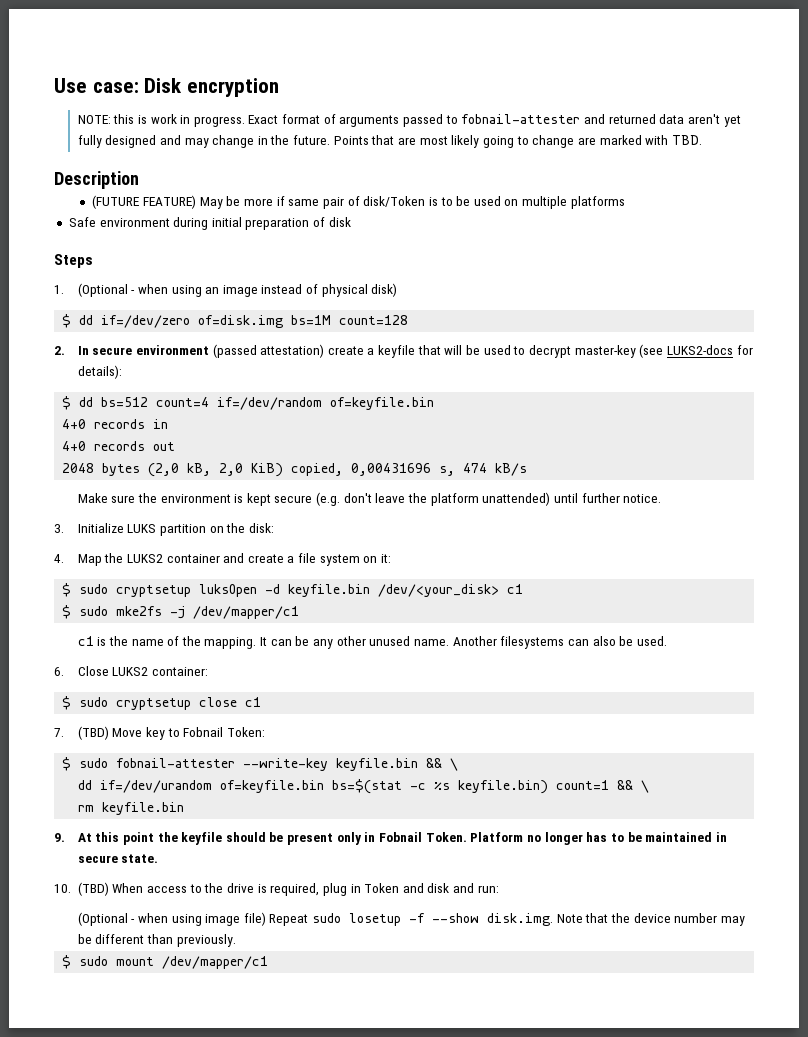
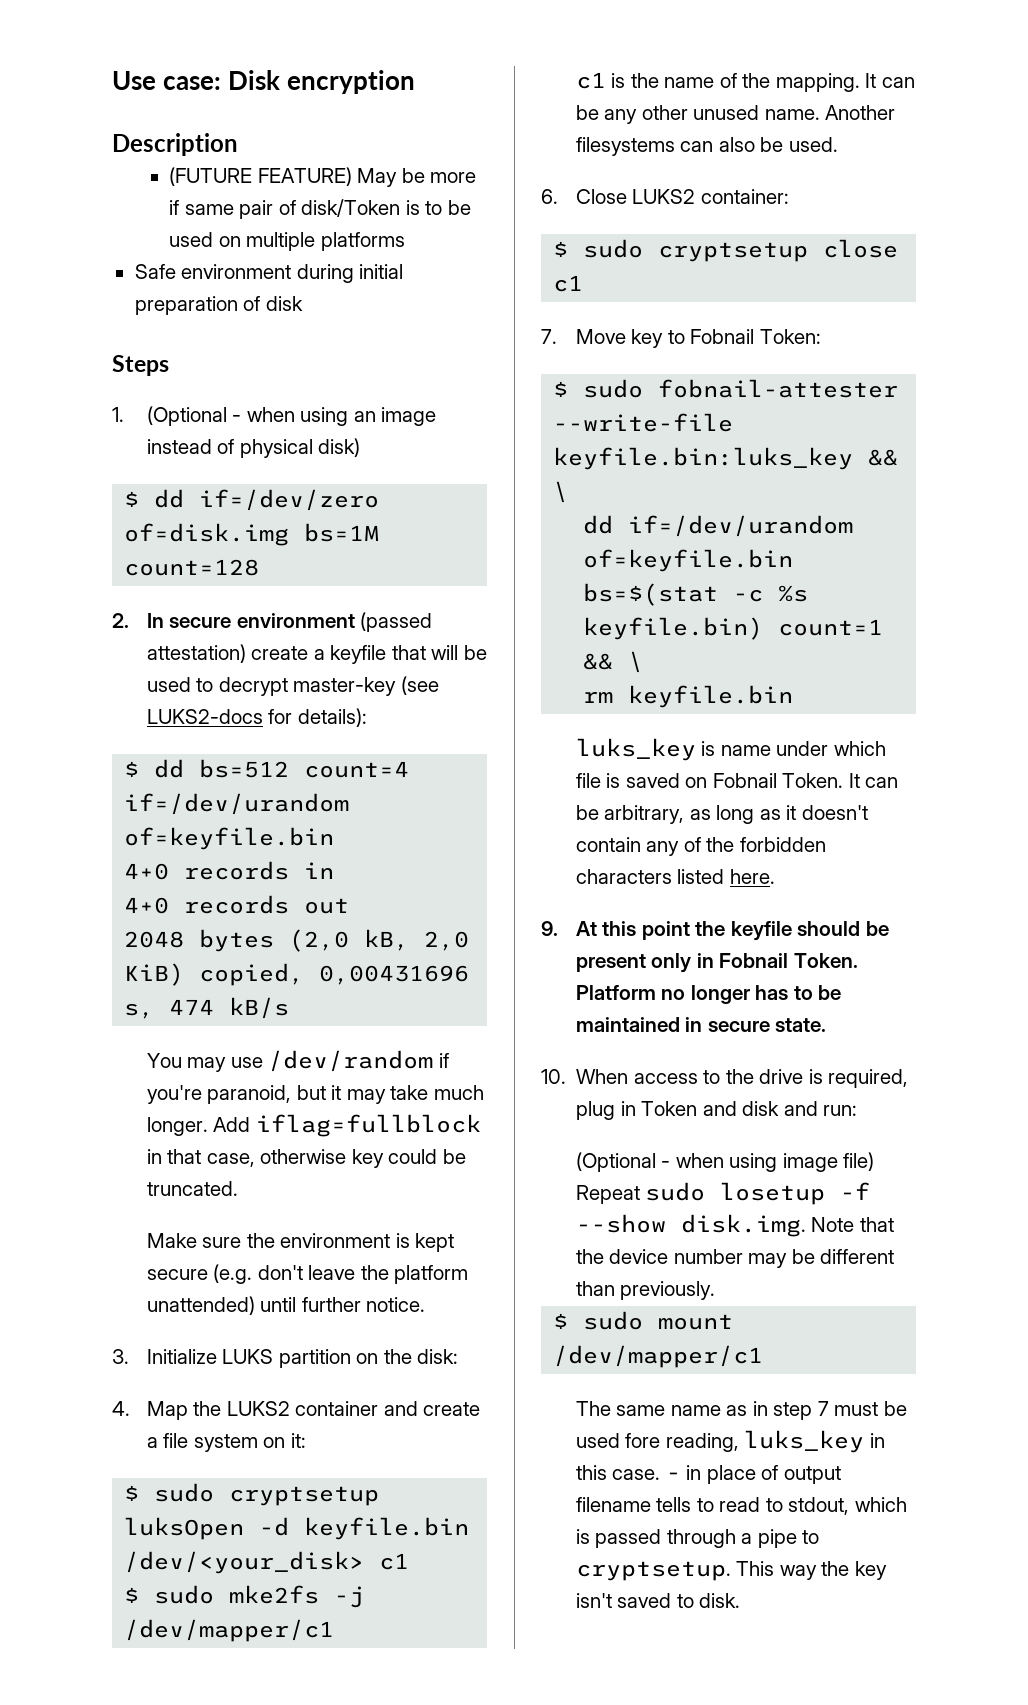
[77,114,741,127] [77,135,702,148] // NOTE: this is work in progress. Exact format of arguments passed to fobnail-attester and returned data aren't yet fully designed and may change in the future. Points that are most likely going to change are marked with TBD. -> (416, 82) none
[217,397,323,410] if=/dev/random -> [124,793,350,815] if=/dev/urandom
(528, 469) none -> [146,1050,449,1072] [146,1085,484,1104] [146,1114,481,1137] [146,1149,466,1168] [146,1181,238,1196] // You may use /dev/random if you're paranoid, but it may take much longer. Add iflag=fullblock in that case, otherwise key could be truncated.
[77,726,109,740] (TBD) -> (557, 336) none
[243,758,419,771] --write-key keyfile.bin -> [553,413,734,432] [553,447,854,470] --write-file keyfile.bin:luks_key
(185, 808) none -> [575,738,886,761] [575,773,899,788] [575,805,868,824] [575,837,826,856] [575,869,775,884] // luks_key is name under which file is saved on Fobnail Token. It can be arbitrary, as long as it doesn't contain any of the forbidden characters listed here.
[77,882,109,896] (TBD) -> (566, 1076) none
(269, 962) none -> [575,1401,907,1420] [575,1430,885,1453] [575,1465,841,1484] [575,1497,907,1515] [575,1529,820,1548] [575,1561,887,1581] [575,1593,741,1608] // The same name as in step 7 must be used fore reading, luks_key in this case. - in place of output filename tells to read to stdout, which is passed through a pipe to cryptsetup. This way the key isn't saved to disk.

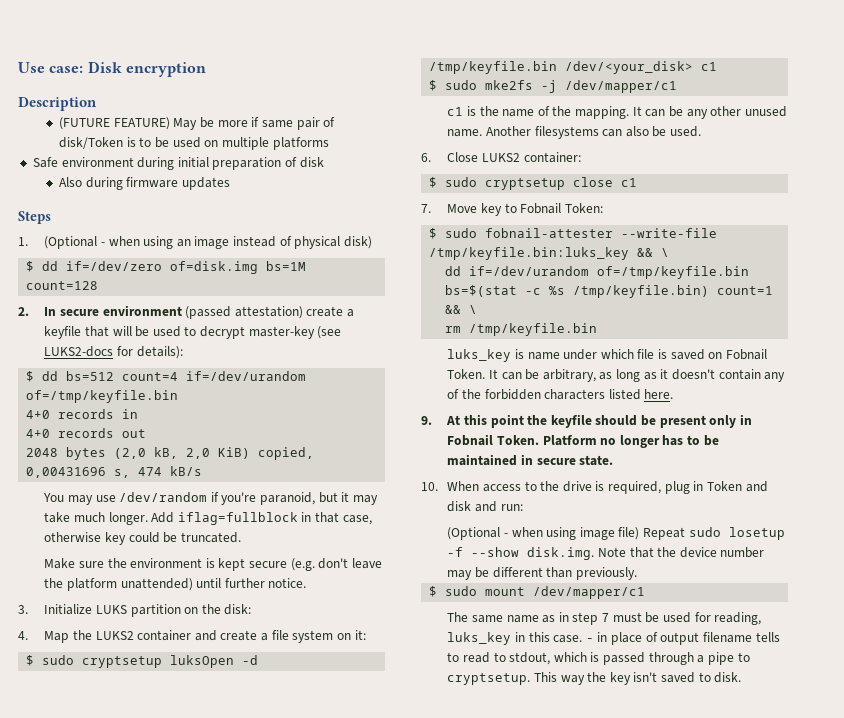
(303, 303) none -> [59,177,231,190] // Also during firmware updates
[124,827,335,850] of=keyfile.bin -> [26,390,179,403] of=/tmp/keyfile.bin
[304,1517,470,1540] keyfile.bin -> [429,61,558,74] /tmp/keyfile.bin
[553,447,854,470] keyfile.bin:luks_key -> [429,247,630,260] /tmp/keyfile.bin:luks_key
[583,549,794,572] of=keyfile.bin -> [597,266,750,279] of=/tmp/keyfile.bin
[583,617,764,640] keyfile.bin) -> [573,285,710,298] /tmp/keyfile.bin)
[628,685,794,708] keyfile.bin -> [469,323,598,336] /tmp/keyfile.bin
[625,1433,661,1448] fore -> [694,612,711,622] for

